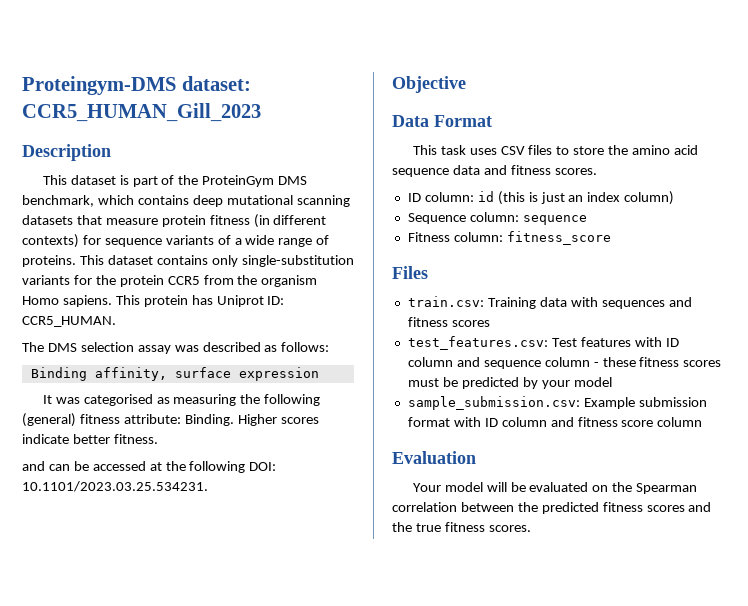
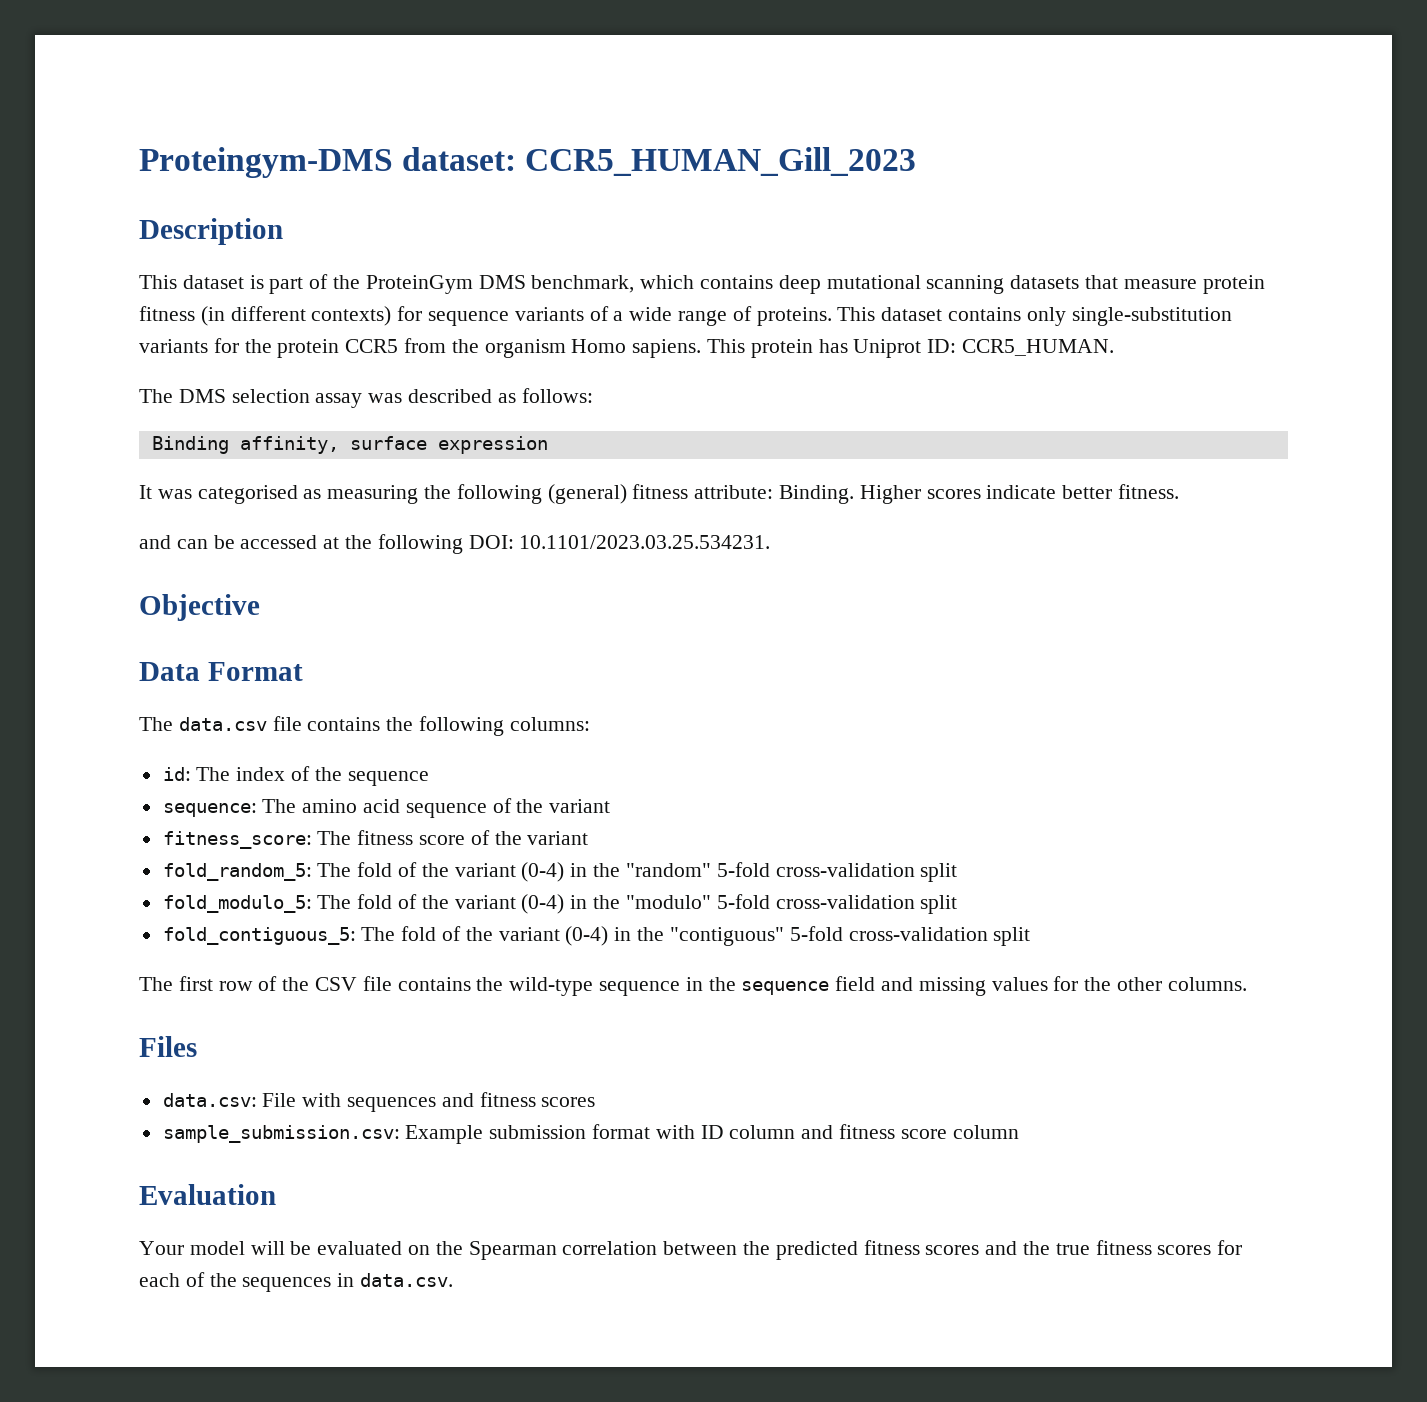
[412,145,699,155] [392,165,597,177] [407,191,675,205] [407,212,587,225] [407,231,611,245] [392,266,428,279] [407,296,567,309] This task uses CSV files to store the amino acid sequence data and fitness scores. // ID column: id (this is just an index column) // Sequence column: sequence // Fitness column: fitness_score // Files // train.csv: Training data -> [139,716,590,736] [162,766,429,786] [162,798,611,818] [162,830,589,849] [162,862,958,882] [162,894,958,914] [162,926,1031,946] [139,976,1247,996] [139,1036,197,1057] [162,1093,297,1107] The data.csv file contains the following columns: // id: The index of the sequence // sequence: The amino acid sequence of the variant // fitness_score: The fitness score of the variant // fold_random_5: The fold of the variant (0-4) in the "random" 5-fold cross-validation split // fold_modulo_5: The fold of the variant (0-4) in the "modulo" 5-fold cross-validation split // fold_contiguous_5: The fold of the variant (0-4) in the "contiguous" 5-fold cross-validation split // The first row of the CSV file contains the wild-type sequence in the sequence field and missing values for the other columns. // Files // data.csv: File
[407,336,679,350] [407,357,722,369] [407,377,612,389] // test_features.csv: Test features with ID column and sequence column - these fitness scores must be predicted by your model -> (596, 1102) none
[488,525,531,532] scores. -> [1157,1240,1243,1255] [139,1272,454,1292] scores for each of the sequences in data.csv.

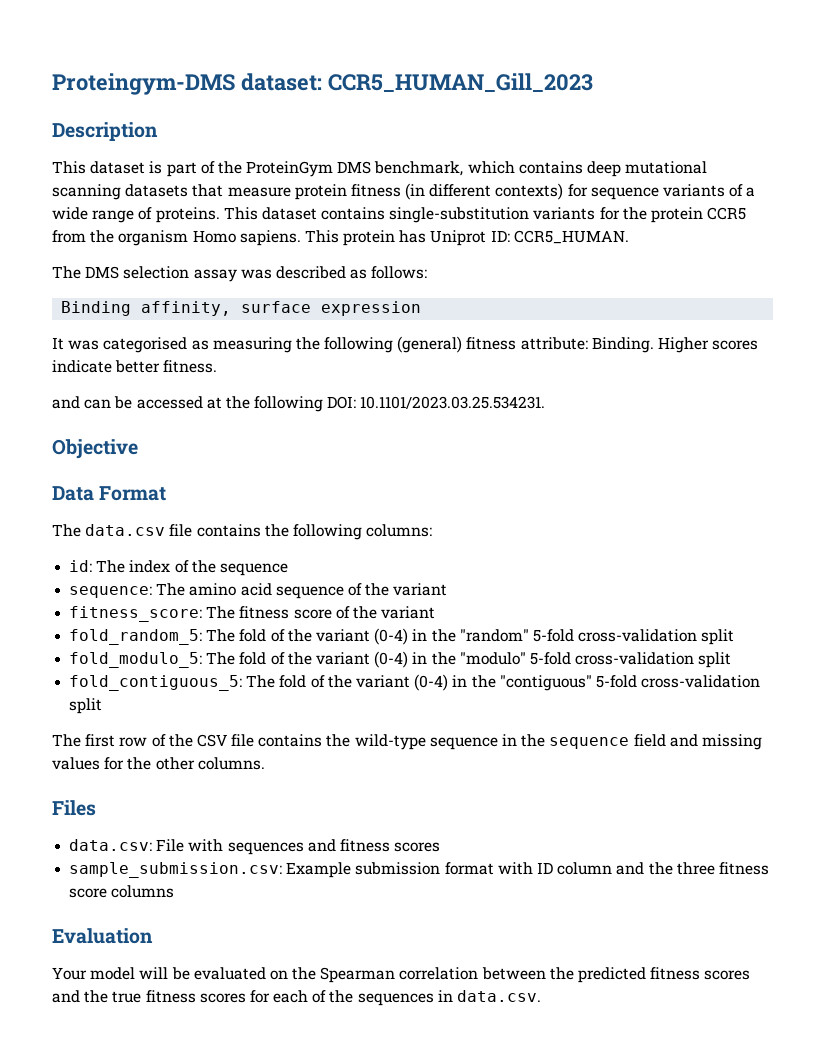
[1026,307,1066,326] only -> (386, 213) none
[839,1124,1019,1139] fitness score column -> [648,862,769,875] [69,885,175,898] the three fitness score columns

